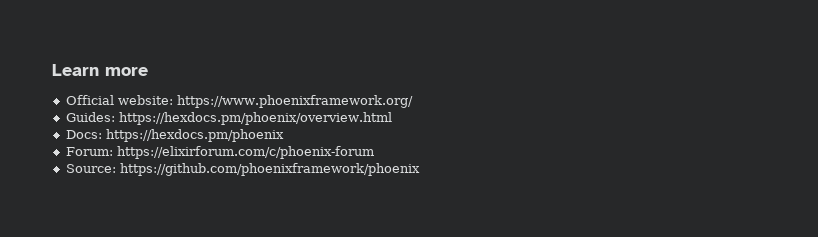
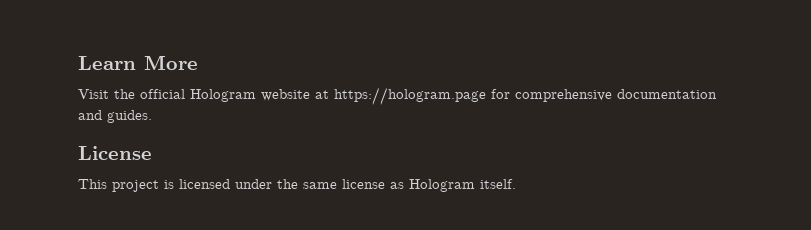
[105,67,148,76] [65,95,413,108] [65,112,392,125] [65,129,284,142] [65,146,374,159] [65,163,420,176] more // Official website: https://www.phoenixframework.org/ // Guides: https://hexdocs.pm/phoenix/overview.html // Docs: https://hexdocs.pm/phoenix // Forum: https://elixirforum.com/c/phoenix-forum // Source: https://github.com/phoenixframework/phoenix -> [144,55,198,70] [78,87,717,105] [78,110,152,123] [78,146,152,160] [78,179,516,192] More // Visit the official Hologram website at https://hologram.page for comprehensive documentation and guides. // License // This project is licensed under the same license as Hologram itself.

